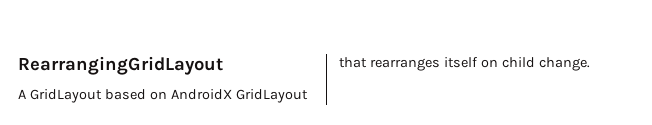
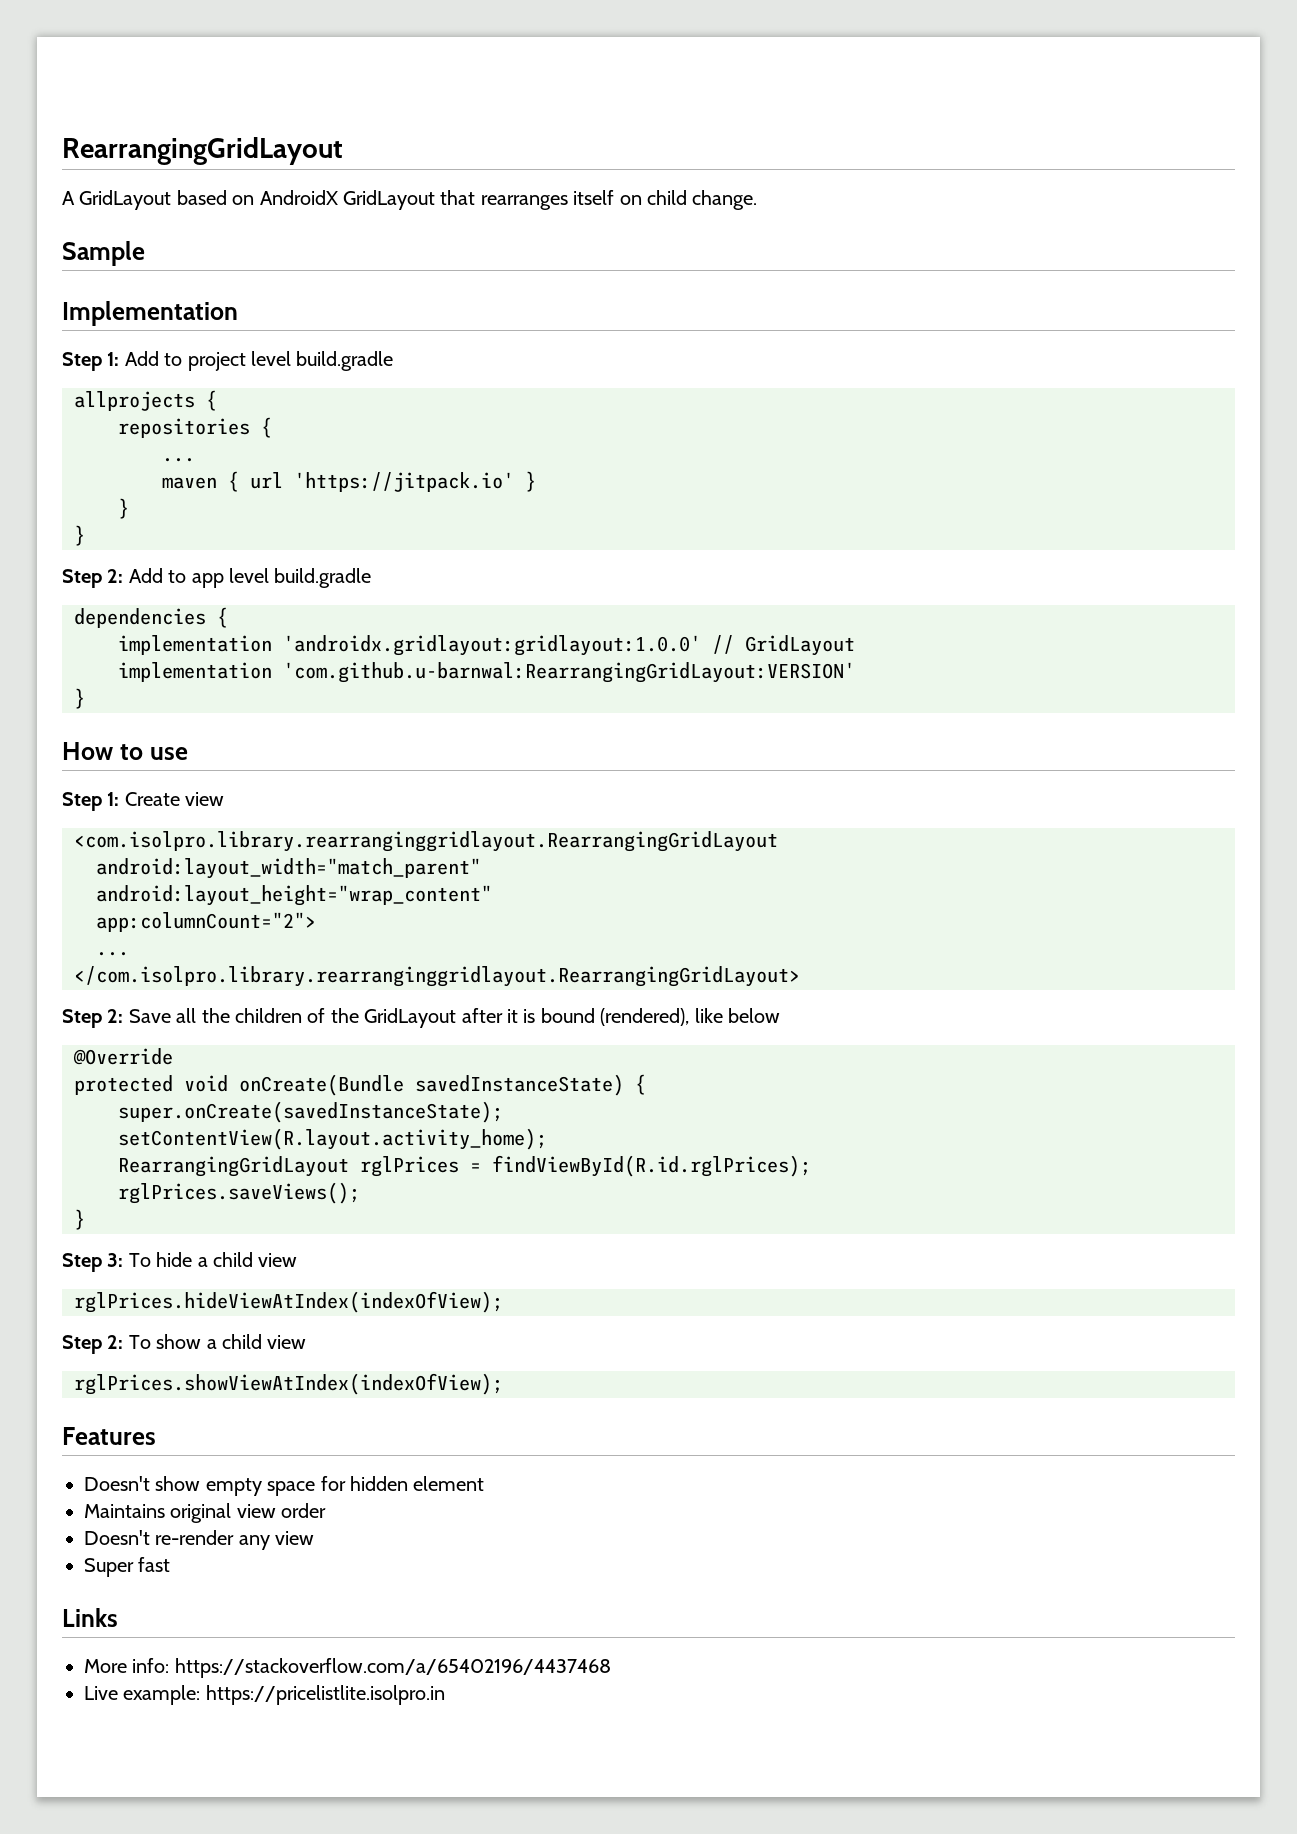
(590, 64) none -> [62,241,145,266] [62,301,238,326] [62,351,394,371] [74,390,217,411] [118,417,272,438] [162,458,195,462] [162,471,536,492] [118,498,129,519] [74,525,85,546] [62,568,372,588] [74,607,228,628] [118,635,855,656] [118,662,855,683] [74,688,85,709] [62,742,188,760] [62,792,225,811] [74,831,778,852] [96,858,481,879] [96,885,492,906] [96,912,316,932] [96,952,129,956] [74,966,800,987] [62,1008,780,1028] [73,1048,173,1065] [74,1074,646,1096] [118,1101,503,1123] [118,1128,547,1150] [118,1155,811,1177] [118,1182,360,1204] [74,1209,85,1230] [62,1252,298,1272] [74,1291,503,1313] [62,1334,307,1354] [74,1373,503,1395] [62,1427,156,1445] [84,1476,485,1496] [84,1503,327,1523] [84,1530,315,1550] [84,1557,171,1577] [62,1608,118,1627] [84,1658,611,1678] [84,1685,445,1705] // Sample // Implementation // Step 1: Add to project level build.gradle // allprojects { // repositories { // ... // maven { url 'https://jitpack.io' } // } // } // Step 2: Add to app level build.gradle // dependencies { // implementation 'androidx.gridlayout:gridlayout:1.0.0' // GridLayout // implementation 'com.github.u-barnwal:RearrangingGridLayout:VERSION' // } // How to use // Step 1: Create view // <com.isolpro.library.rearranginggridlayout.RearrangingGridLayout // android:layout_width="match_parent" // android:layout_height="wrap_content" // app:columnCount="2"> // ... // </com.isolpro.library.rearranginggridlayout.RearrangingGridLayout> // Step 2: Save all the children of the GridLayout after it is bound (rendered), like below // @Override // protected void onCreate(Bundle savedInstanceState) { // super.onCreate(savedInstanceState); // setContentView(R.layout.activity_home); // RearrangingGridLayout rglPrices = findViewById(R.id.rglPrices); // rglPrices.saveViews(); // } // Step 3: To hide a child view // rglPrices.hideViewAtIndex(indexOfView); // Step 2: To show a child view // rglPrices.showViewAtIndex(indexOfView); // Features // Doesn't show empty space for hidden element // Maintains original view order // Doesn't re-render any view // Super fast // Links // More info: https://stackoverflow.com/a/65402196/4437468 // Live example: https://pricelistlite.isolpro.in

